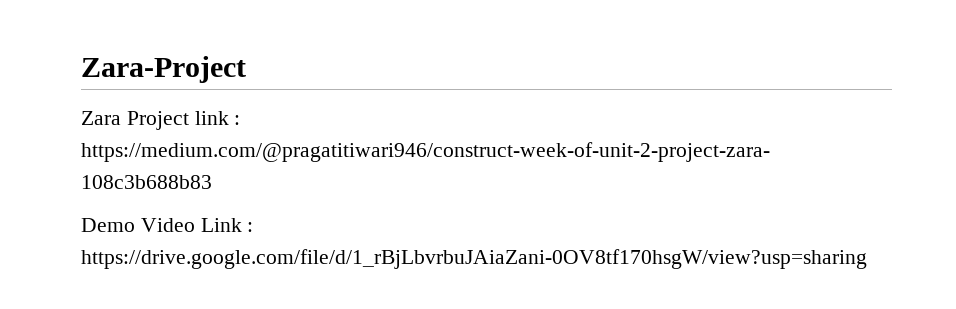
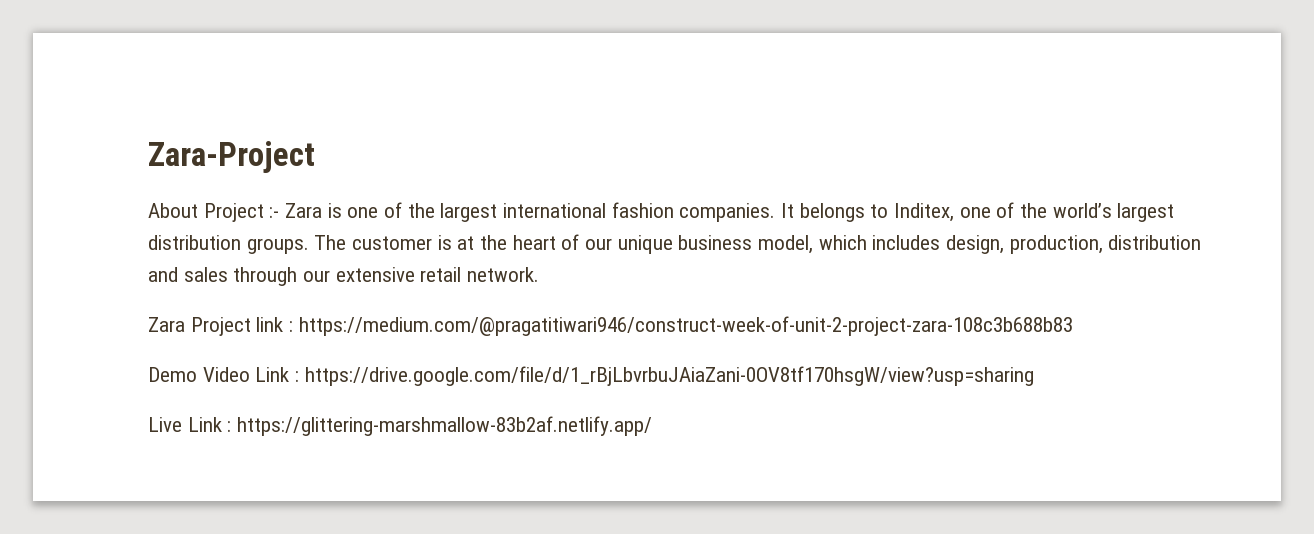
(246, 69) none -> [148,202,1175,222] [148,234,1202,254] [148,267,540,286] // About Project :- Zara is one of the largest international fashion companies. It belongs to Inditex, one of the world’s largest distribution groups. The customer is at the heart of our unique business model, which includes design, production, distribution and sales through our extensive retail network.
(867, 259) none -> [148,416,653,436] // Live Link : https://glittering-marshmallow-83b2af.netlify.app/

